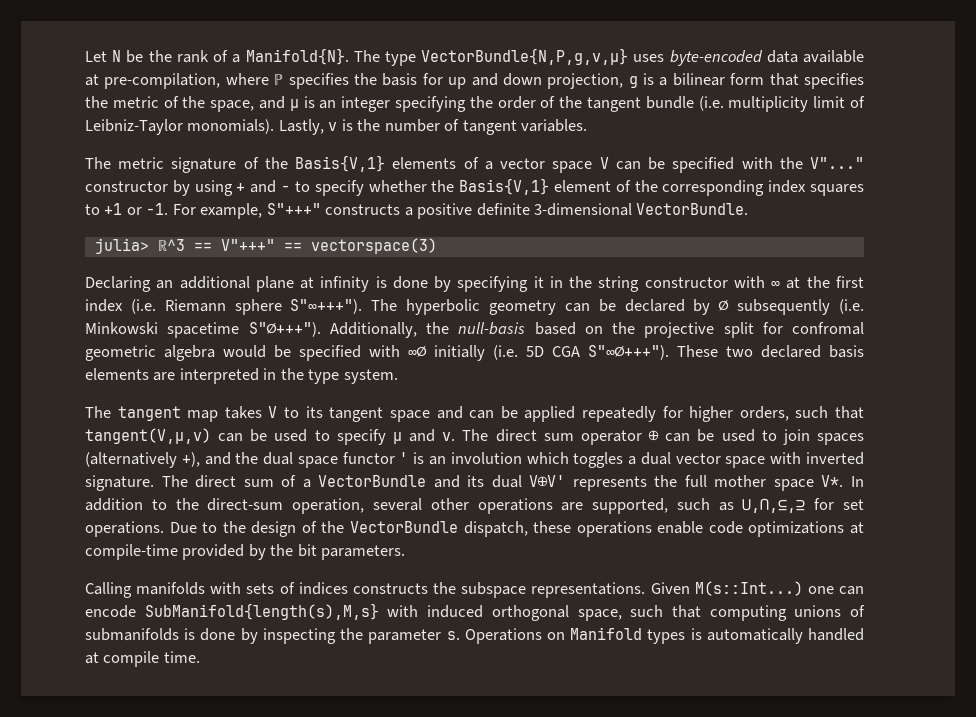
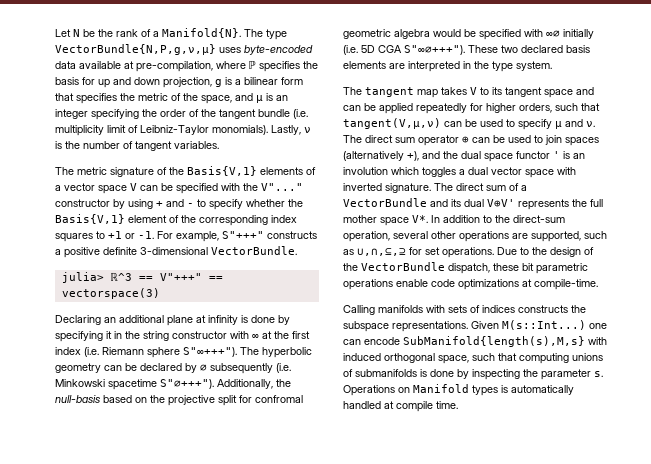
(572, 527) none -> [522,263,588,274] bit parametric
[85,544,406,560] compile-time provided by the bit parameters. -> [534,279,598,290] compile-time.

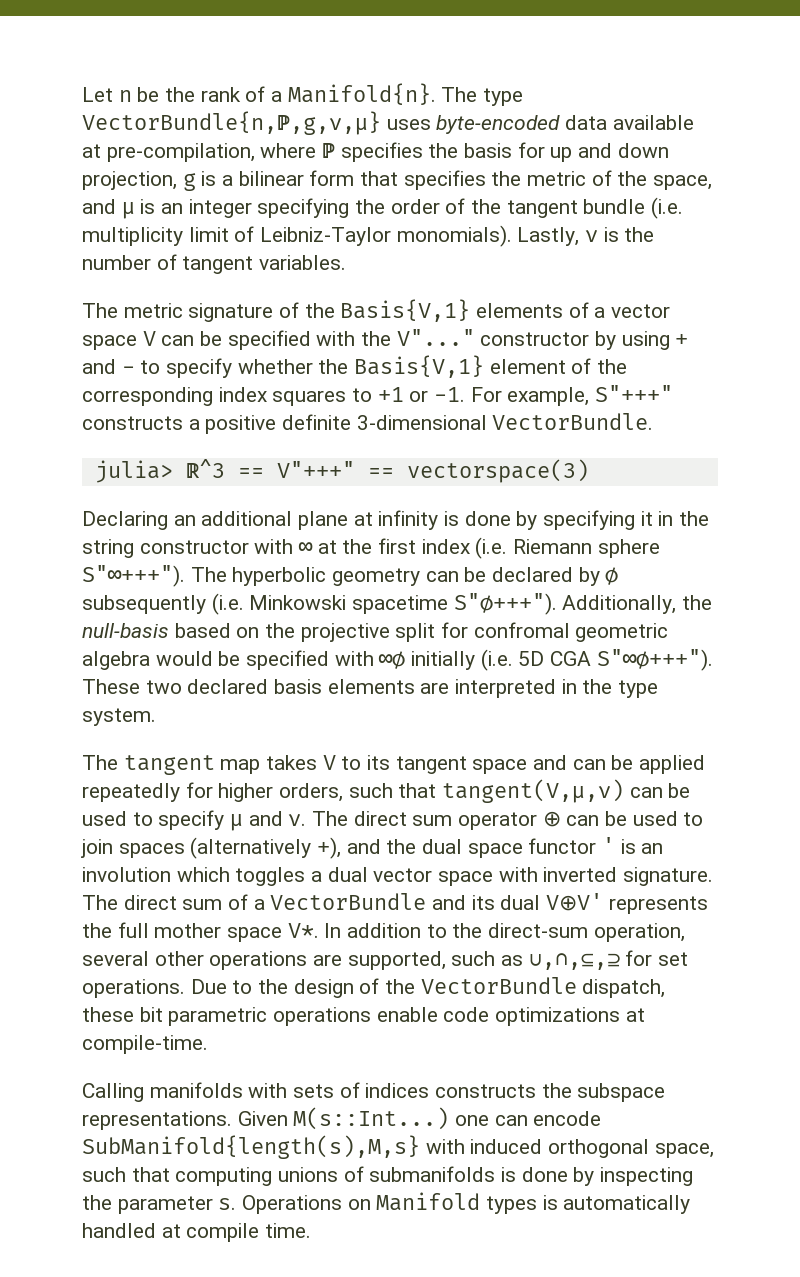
[73,29,80,37] N -> [118,90,132,102] n
[162,28,241,38] Manifold{N}. -> [287,83,436,105] Manifold{n}.
[55,44,216,55] VectorBundle{N,P,g,ν,μ} -> [82,111,381,135] VectorBundle{n,ℙ,g,ν,μ}

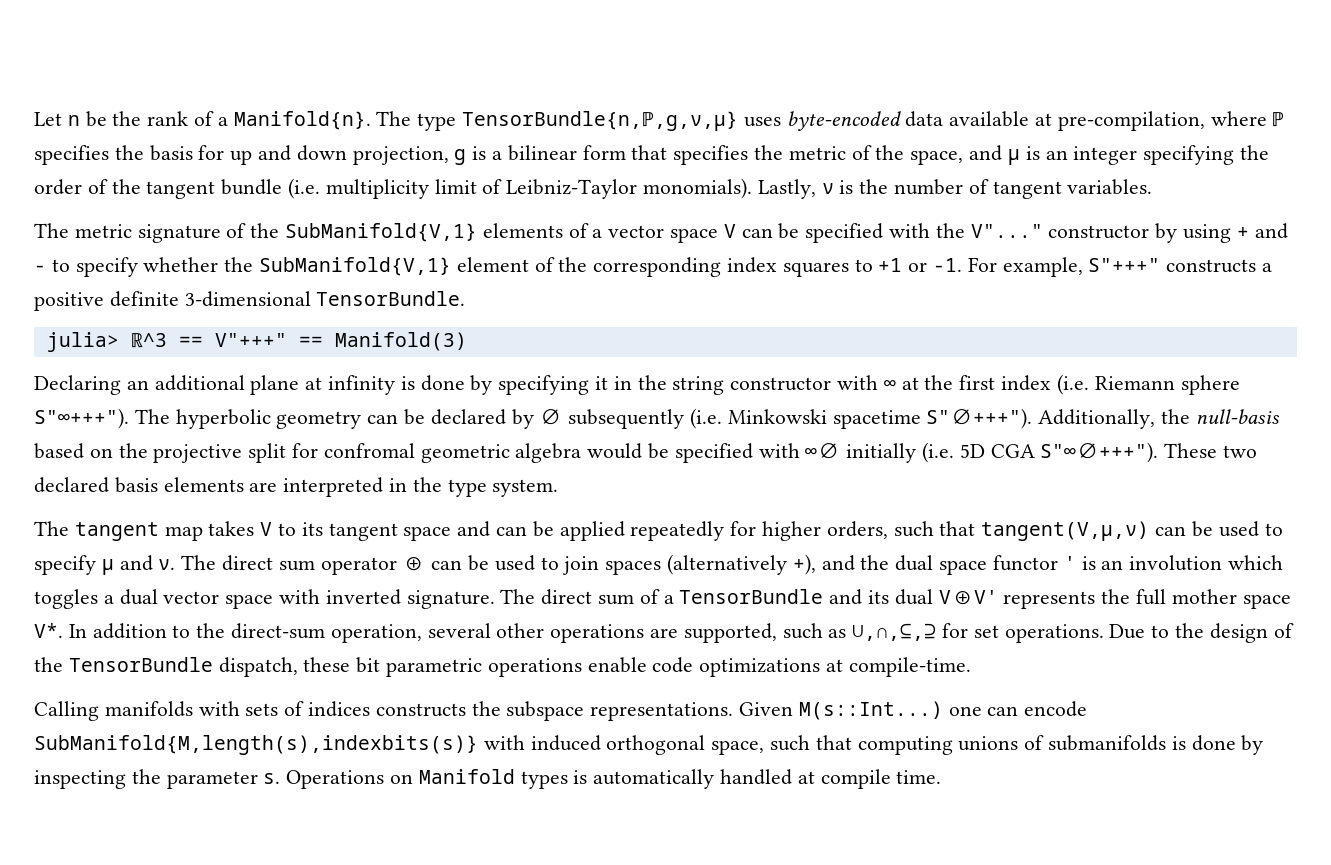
[82,111,381,135] VectorBundle{n,ℙ,g,ν,μ} -> [462,111,739,131] TensorBundle{n,ℙ,g,ν,μ}
[340,299,471,322] Basis{V,1} -> [285,223,478,242] SubManifold{V,1}
[354,355,485,378] Basis{V,1} -> [259,257,452,276] SubManifold{V,1}
[492,413,654,430] VectorBundle. -> [316,291,466,306] TensorBundle.
[406,459,589,483] vectorspace(3) -> [334,332,467,351] Manifold(3)
[270,893,427,910] VectorBundle -> [679,589,824,604] TensorBundle
[420,977,577,994] VectorBundle -> [68,657,213,672] TensorBundle
[82,1135,420,1159] SubManifold{length(s),M,s} -> [34,735,478,755] SubManifold{M,length(s),indexbits(s)}

